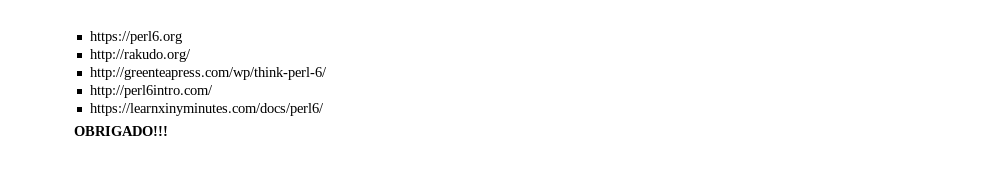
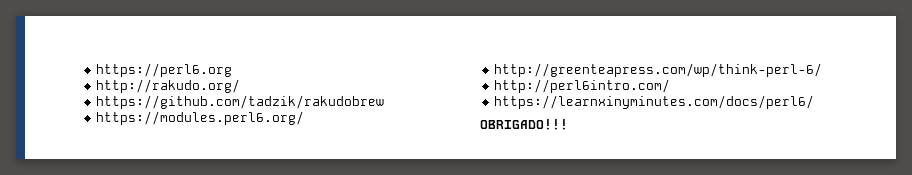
(191, 55) none -> [96,95,385,109] [96,111,305,125] // https://github.com/tadzik/rakudobrew // https://modules.perl6.org/

